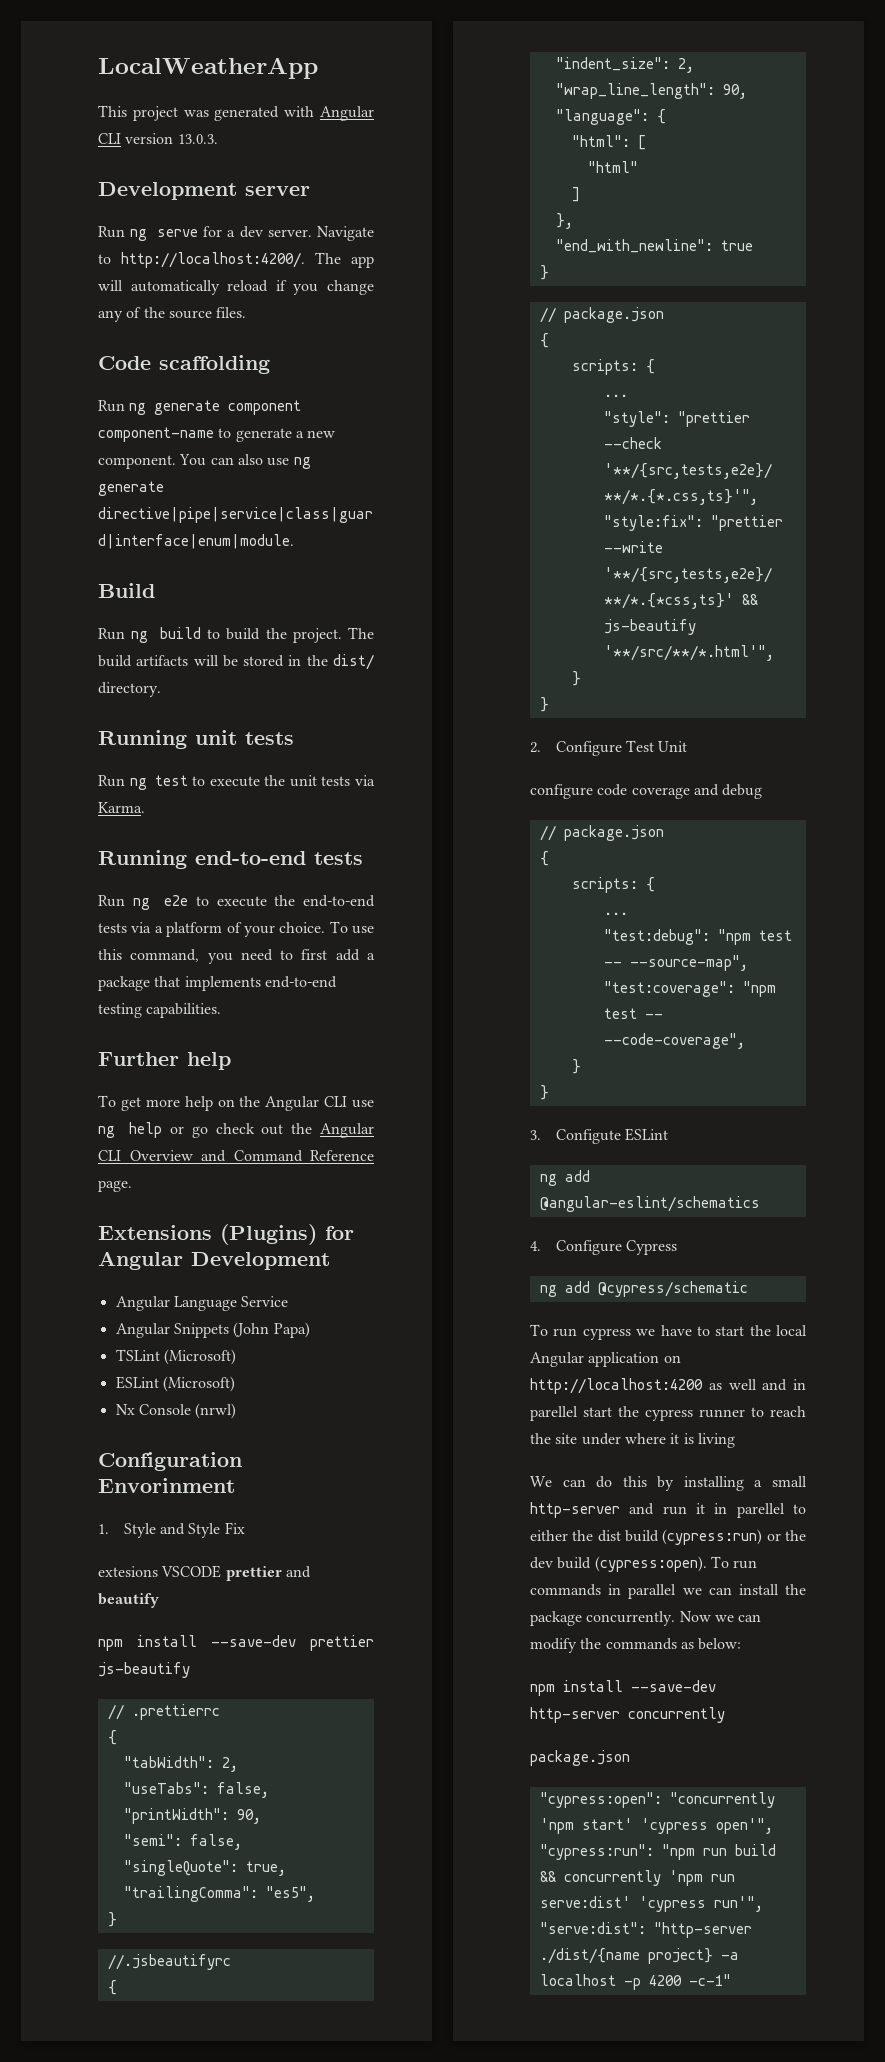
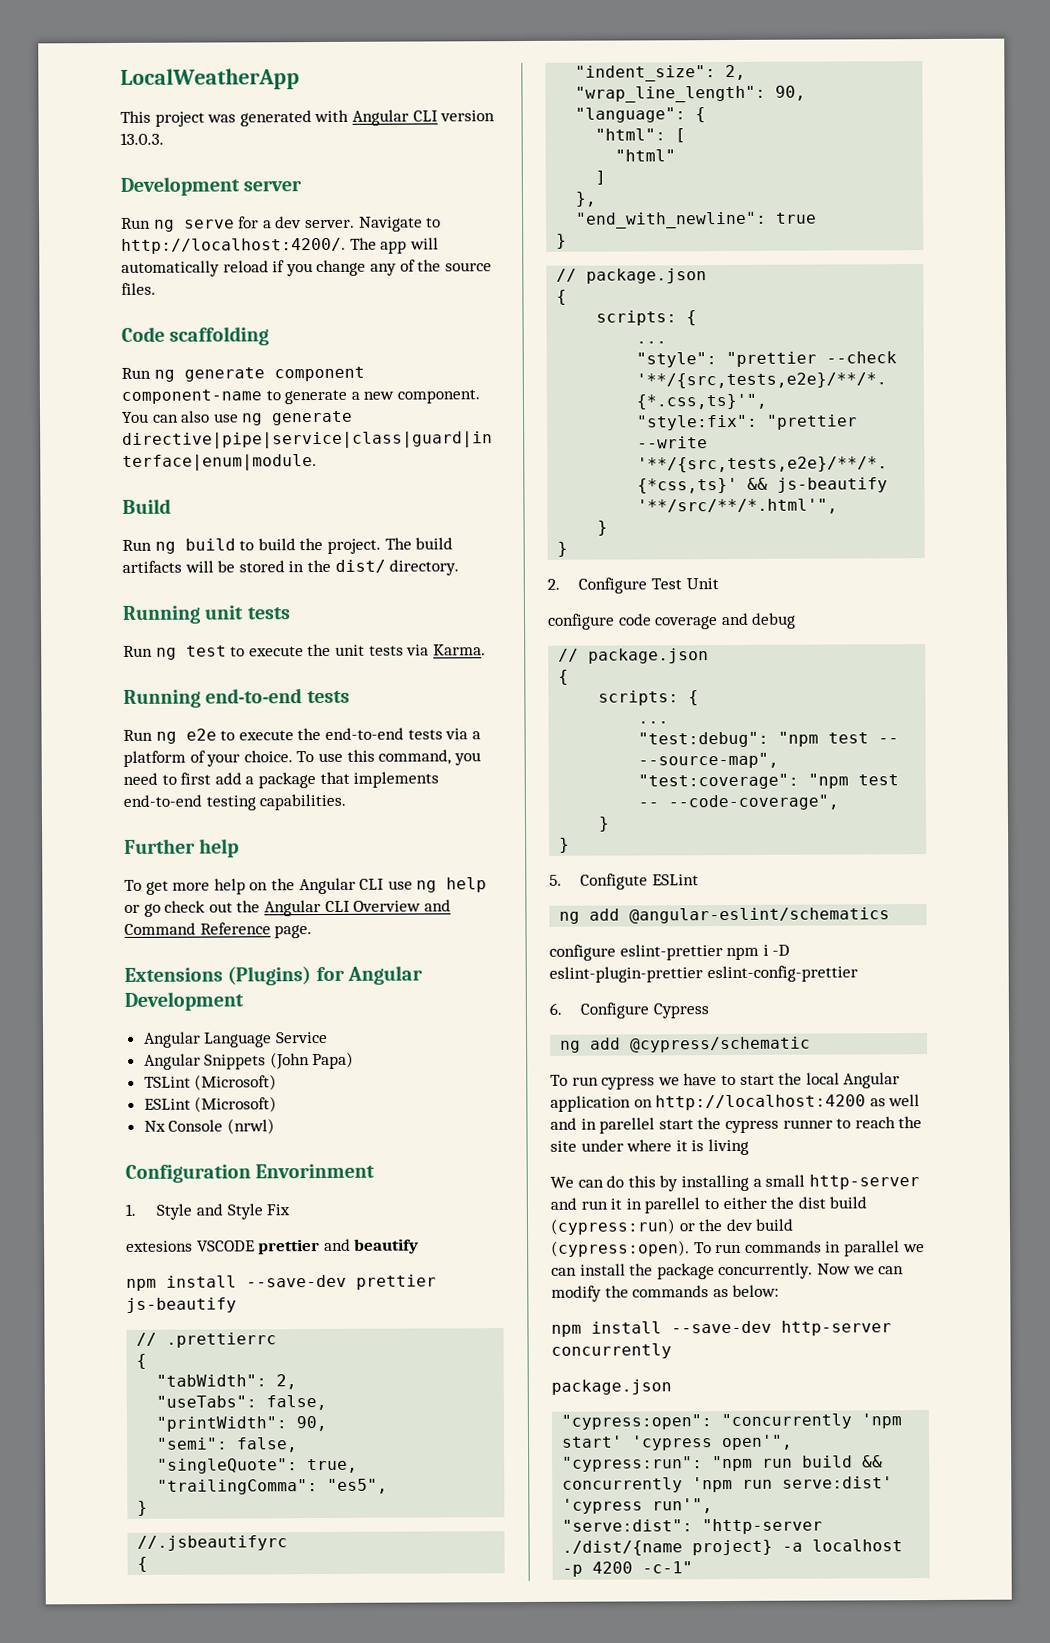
[530,1130,541,1140] 3. -> [549,874,562,886] 5.
[530,1241,541,1251] 4. -> [549,944,791,961] [549,965,858,983] [549,1002,562,1015] configure eslint-prettier npm i -D eslint-plugin-prettier eslint-config-prettier // 6.

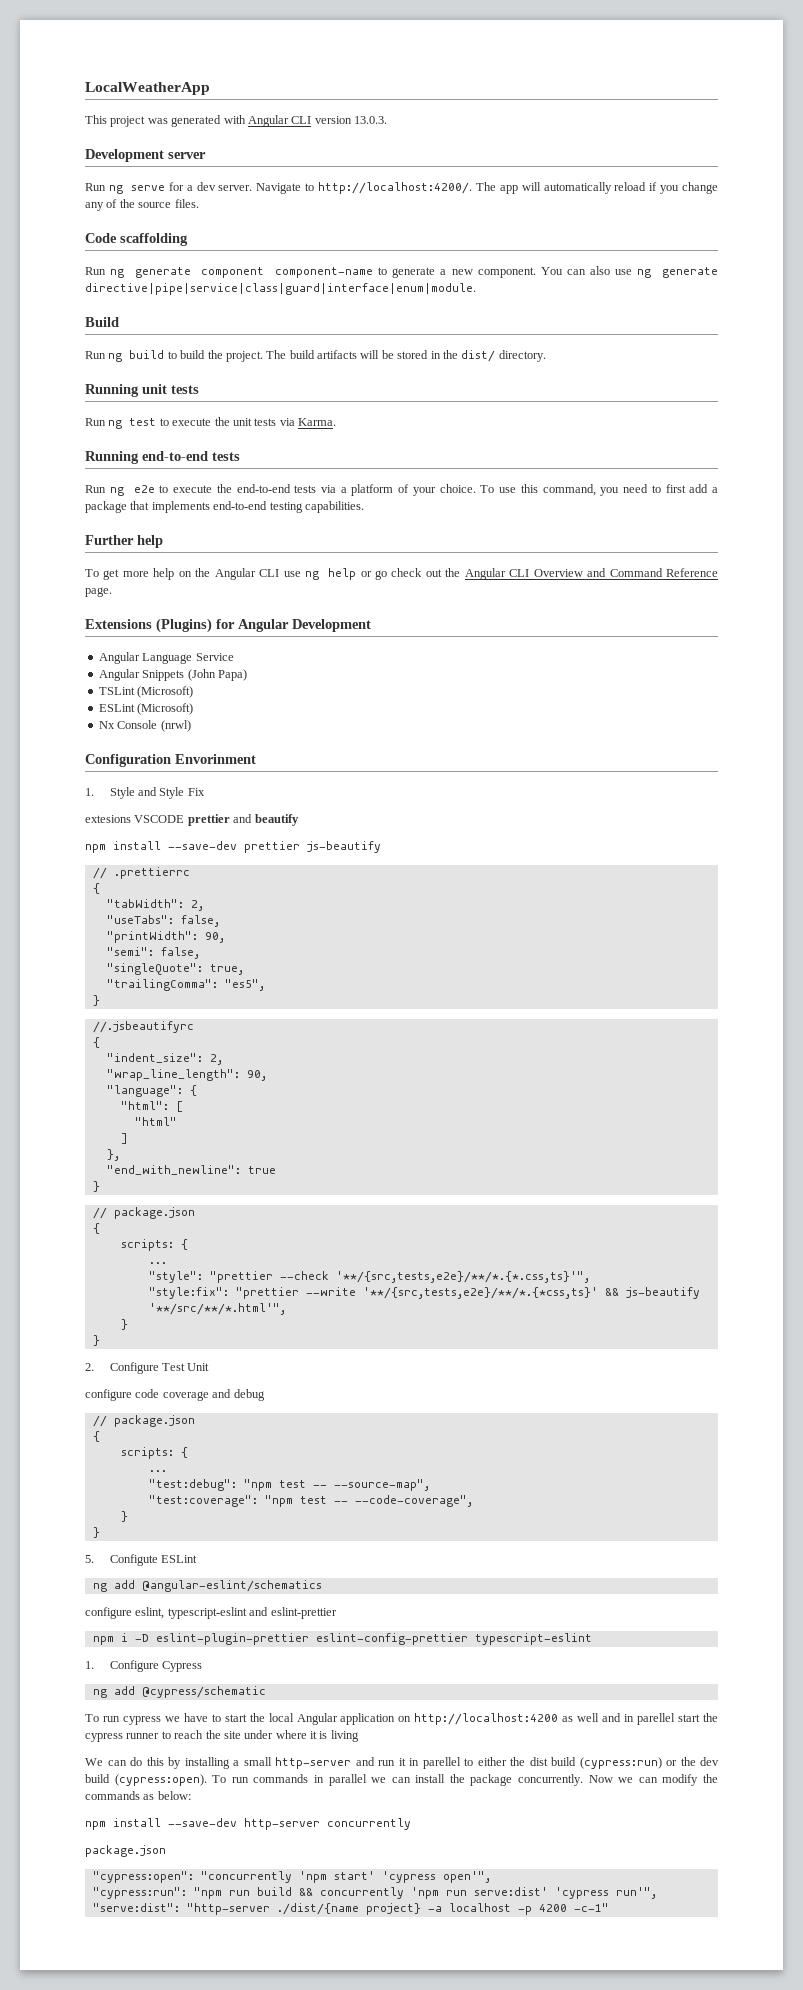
(616, 952) none -> [135,1607,269,1619] eslint, typescript-eslint and
(723, 952) none -> (337, 1613) //
[549,1002,562,1015] // 6. -> [474,1633,592,1645] [85,1661,94,1669] typescript-eslint // 1.

